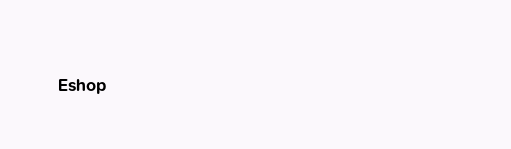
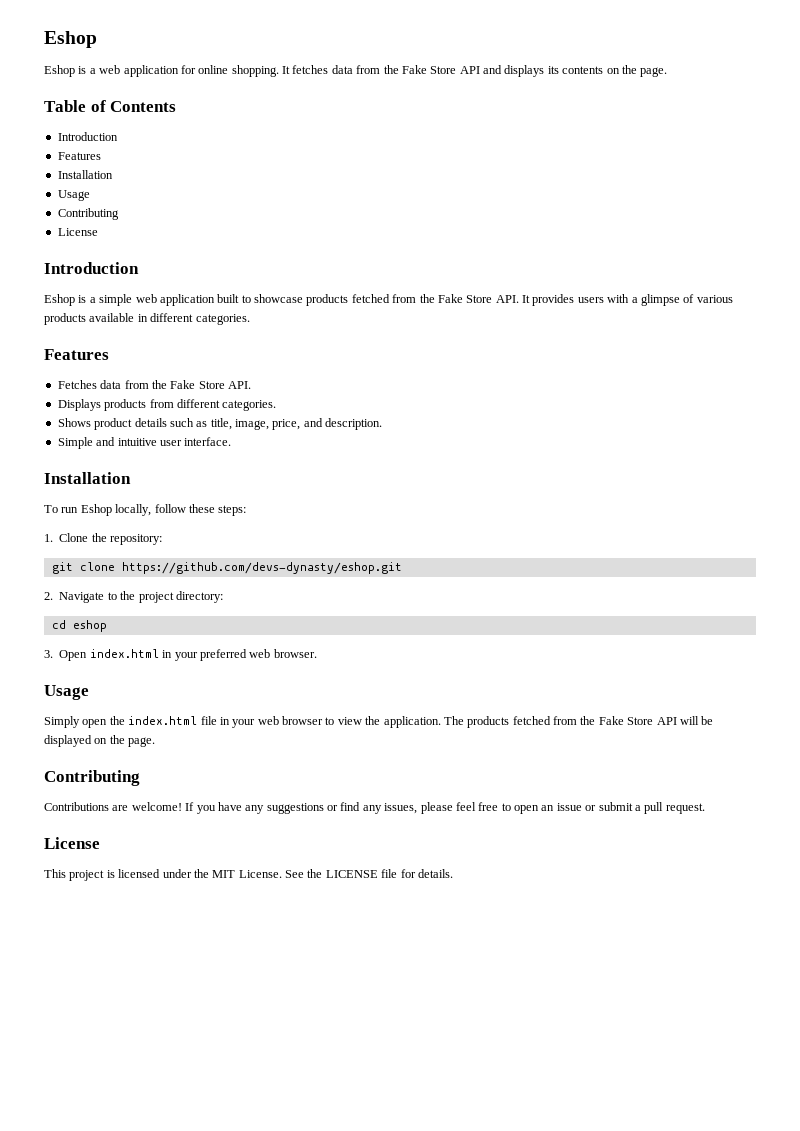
[58,79,107,94] Eshop -> [44,31,97,48] [44,65,668,77] [44,100,177,112] [57,132,118,141] [57,152,101,160] [57,170,113,179] [57,190,90,201] [57,208,119,220] [57,228,98,236] [44,262,139,274] [44,294,733,306] [44,313,250,325] [44,349,109,360] [57,380,251,389] [57,399,277,411] [57,418,383,430] [57,437,232,449] [44,472,131,484] [44,504,247,516] [44,533,163,545] [51,562,402,574] [44,591,223,603] [51,620,107,632] [44,649,317,661] [44,685,89,700] [44,716,714,728] [44,735,156,747] [44,770,140,786] [44,802,705,814] [44,837,100,849] [44,869,453,881] Eshop // Eshop is a web application for online shopping. It fetches data from the Fake Store API and displays its contents on the page. // Table of Contents // Introduction // Features // Installation // Usage // Contributing // License // Introduction // Eshop is a simple web application built to showcase products fetched from the Fake Store API. It provides users with a glimpse of various products available in different categories. // Features // Fetches data from the Fake Store API. // Displays products from different categories. // Shows product details such as title, image, price, and description. // Simple and intuitive user interface. // Installation // To run Eshop locally, follow these steps: // 1. Clone the repository: // git clone https://github.com/devs-dynasty/eshop.git // 2. Navigate to the project directory: // cd eshop // 3. Open index.html in your preferred web browser. // Usage // Simply open the index.html file in your web browser to view the application. The products fetched from the Fake Store API will be displayed on the page. // Contributing // Contributions are welcome! If you have any suggestions or find any issues, please feel free to open an issue or submit a pull request. // License // This project is licensed under the MIT License. See the LICENSE file for details.

